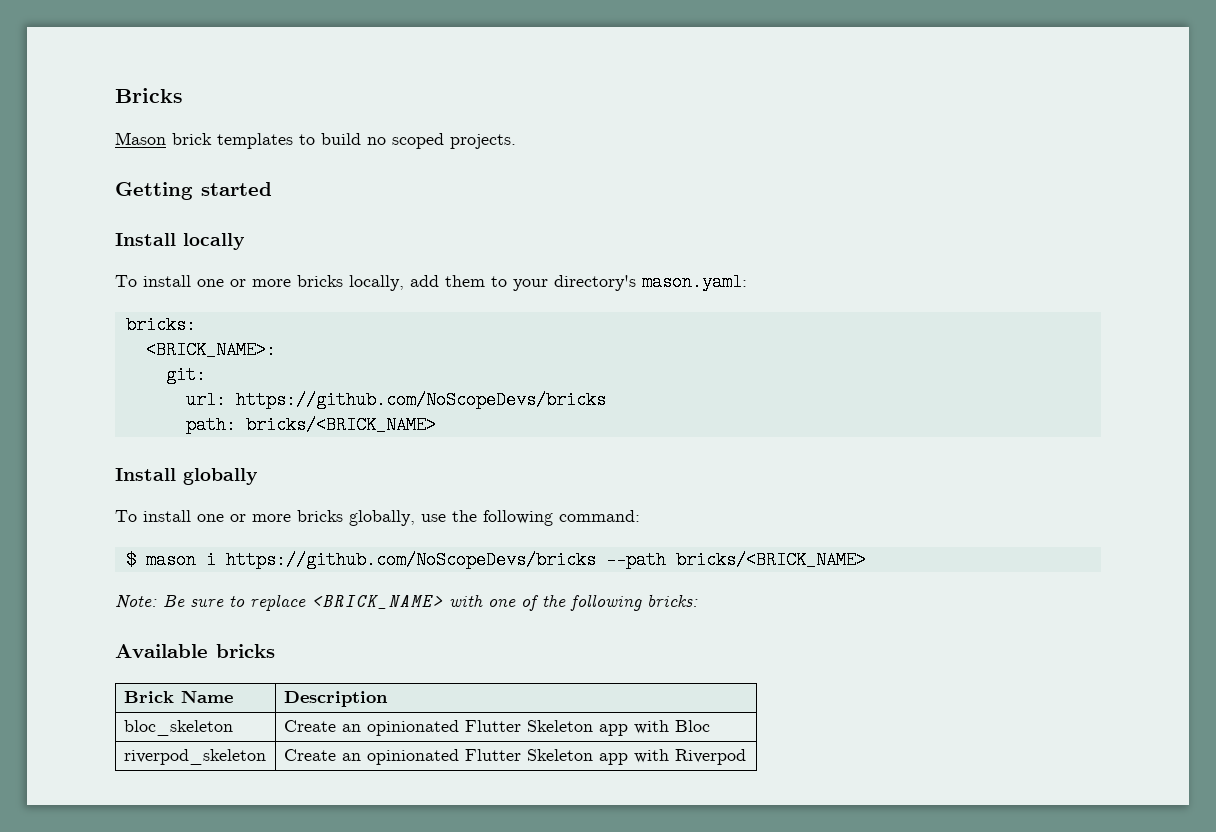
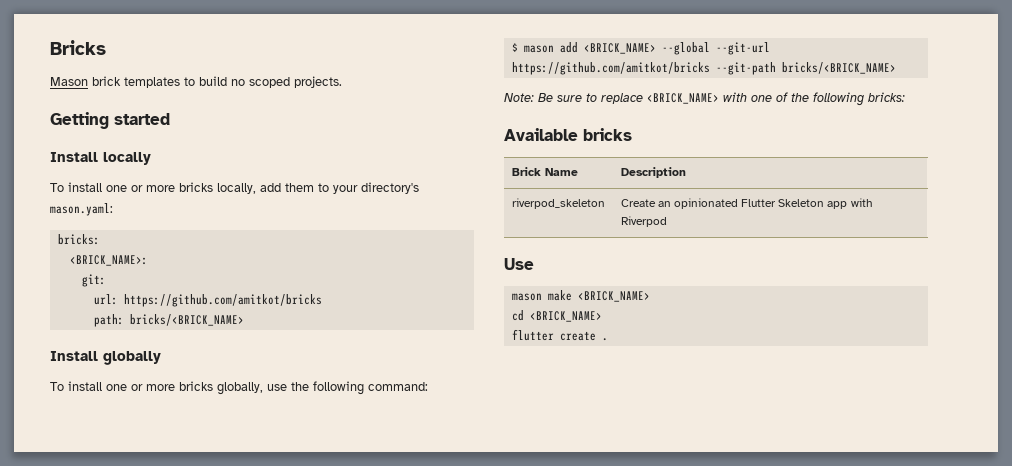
[235,391,606,409] https://github.com/NoScopeDevs/bricks -> [123,294,322,307] https://github.com/amitkot/bricks
[205,551,666,569] i https://github.com/NoScopeDevs/bricks --path -> [559,42,770,55] [511,62,776,75] add <BRICK_NAME> --global --git-url https://github.com/amitkot/bricks --git-path
[123,720,233,736] [283,720,710,736] // bloc_skeleton | Create an opinionated Flutter Skeleton app with Bloc -> (686, 172) none
(746, 757) none -> [504,258,534,270] [511,290,650,302] [511,310,602,322] [511,329,608,341] // Use // mason make <BRICK_NAME> // cd <BRICK_NAME> // flutter create .

